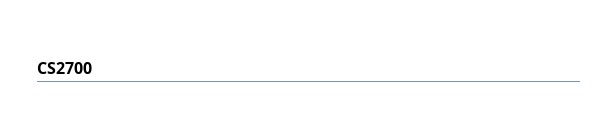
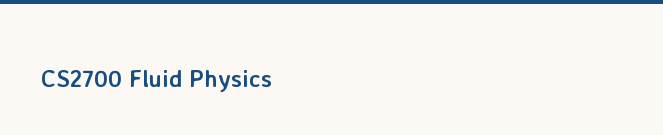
(92, 68) none -> [129,70,272,92] Fluid Physics

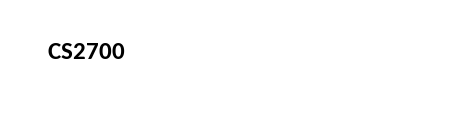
[129,70,272,92] Fluid Physics -> (125, 51) none

